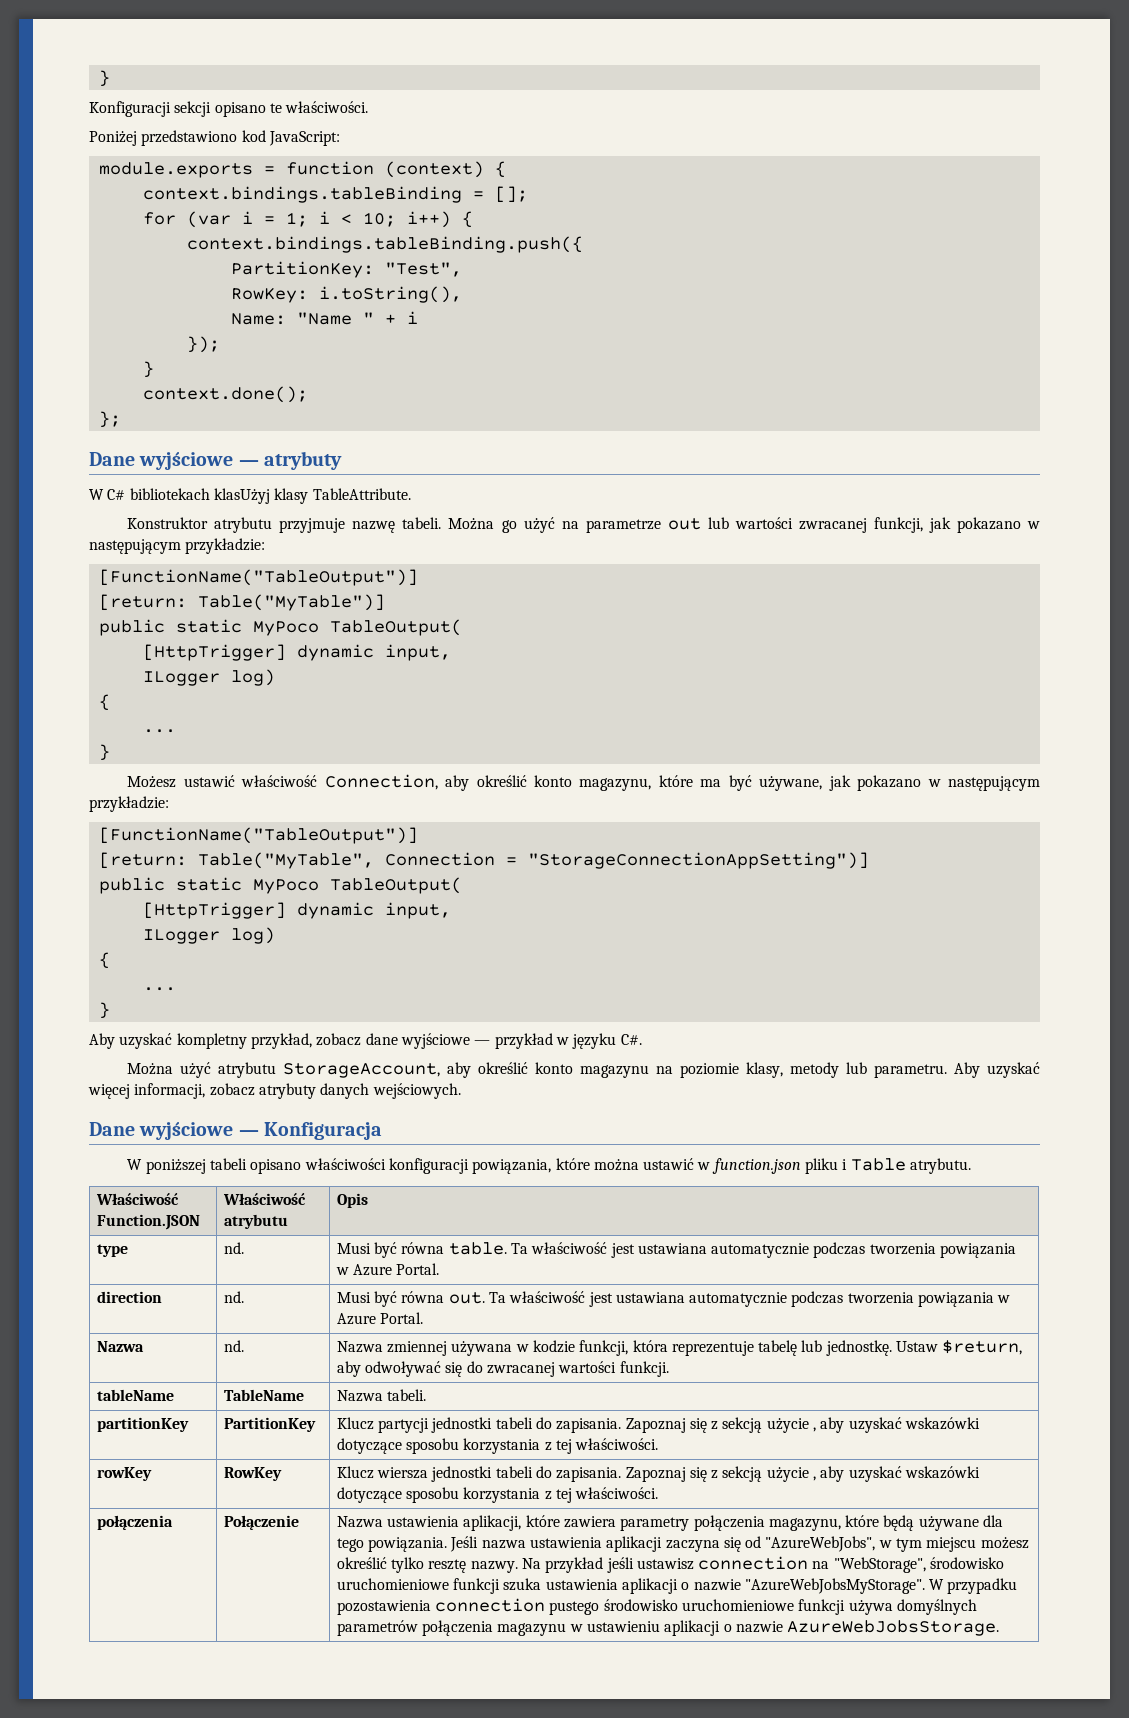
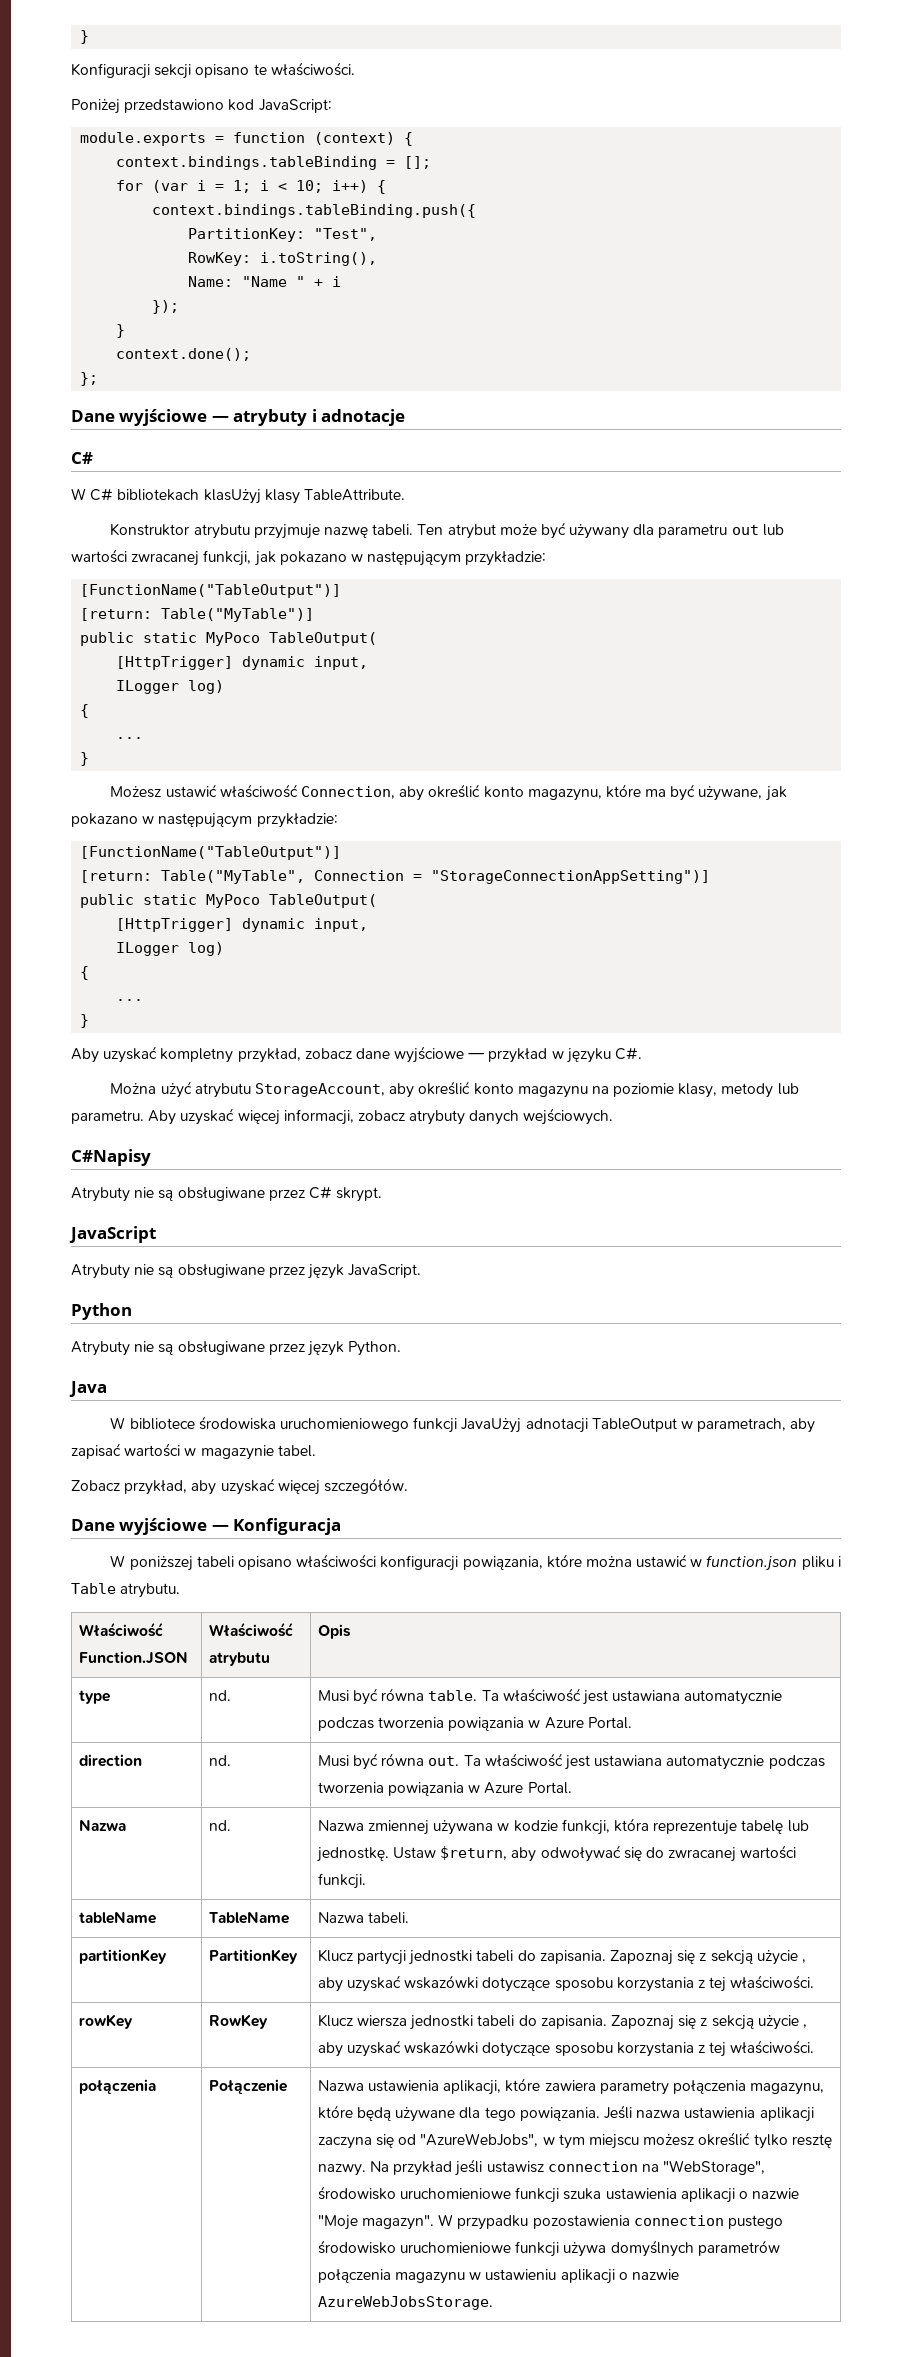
(343, 460) none -> [311,409,406,426] [71,452,93,464] i adnotacje // C#
[448,517,661,533] Można go użyć na parametrze -> [417,522,728,539] Ten atrybut może być używany dla parametru
(461, 1091) none -> [71,1149,151,1166] [71,1186,383,1202] [69,1226,156,1243] [71,1264,422,1279] [71,1303,132,1320] [71,1341,402,1356] [69,1381,107,1397] [110,1416,816,1433] [71,1443,316,1460] [71,1478,408,1495] // C#Napisy // Atrybuty nie są obsługiwane przez C# skrypt. // JavaScript // Atrybuty nie są obsługiwane przez język JavaScript. // Python // Atrybuty nie są obsługiwane przez język Python. // Java // W bibliotece środowiska uruchomieniowego funkcji JavaUżyj adnotacji TableOutput w parametrach, aby zapisać wartości w magazynie tabel. // Zobacz przykład, aby uzyskać więcej szczegółów.
[744,1578,925,1594] "AzureWebJobsMyStorage". -> [317,2215,435,2230] "Moje magazyn".

